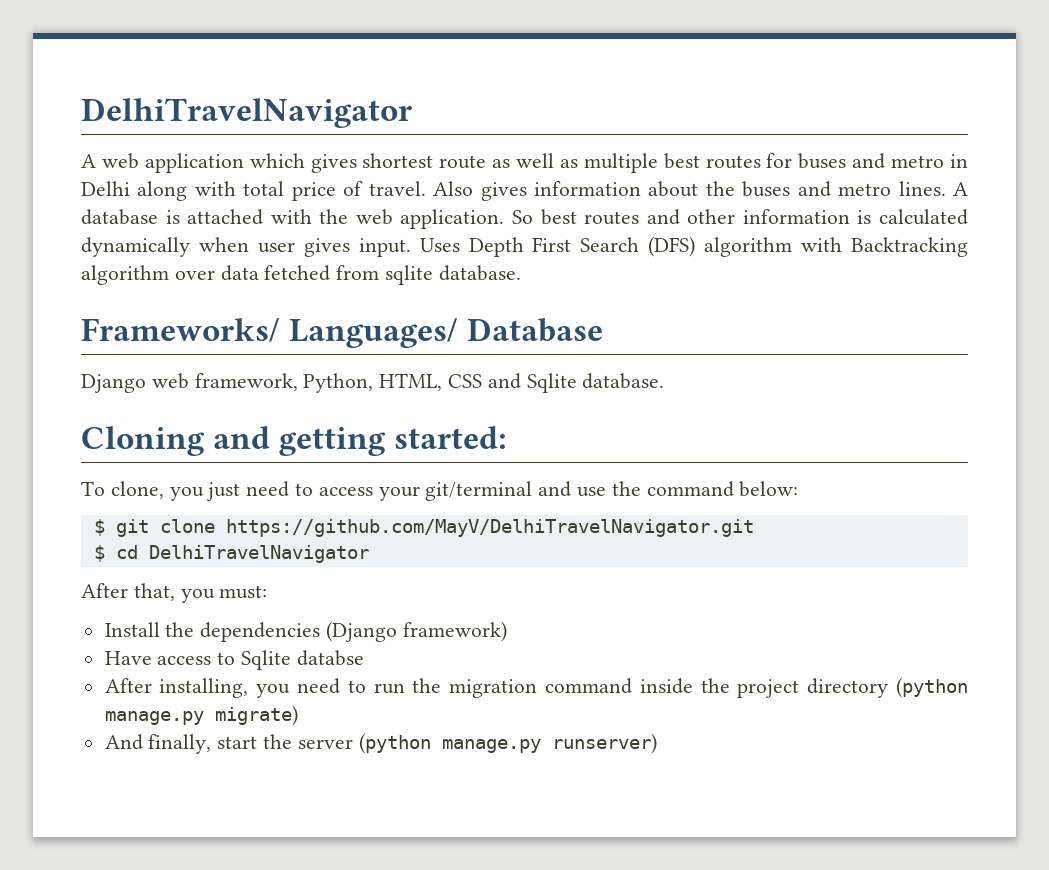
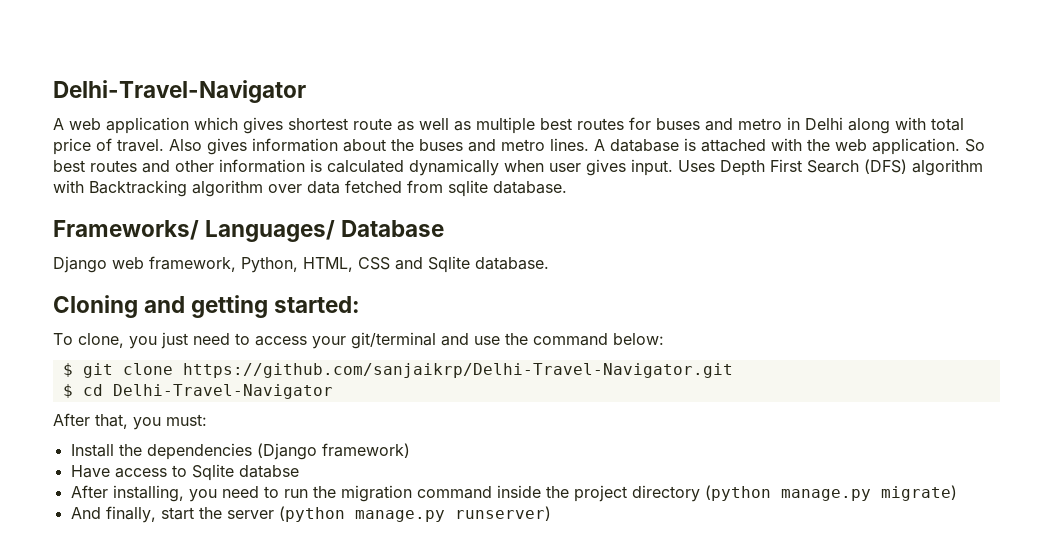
[81,98,412,128] DelhiTravelNavigator -> [53,80,306,103] Delhi-Travel-Navigator
[225,519,754,537] https://github.com/MayV/DelhiTravelNavigator.git -> [182,363,733,378] https://github.com/sanjaikrp/Delhi-Travel-Navigator.git
[148,545,369,563] DelhiTravelNavigator -> [112,384,333,399] Delhi-Travel-Navigator

